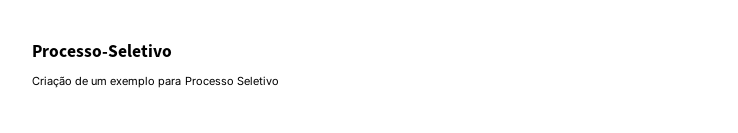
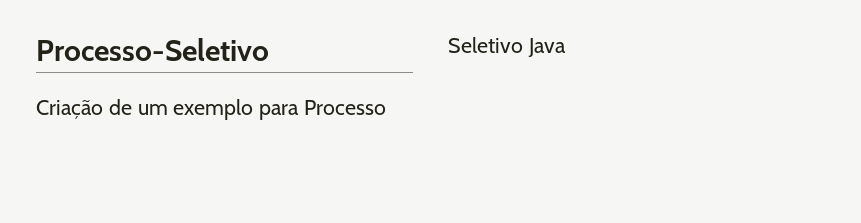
(279, 81) none -> [527,38,566,57] Java

